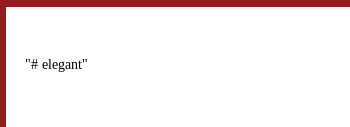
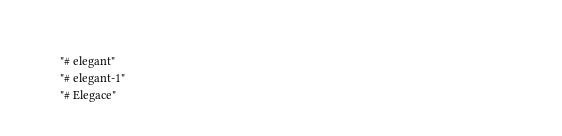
(88, 65) none -> [60,73,126,85] [60,90,117,102] // "# elegant-1" // "# Elegace"

